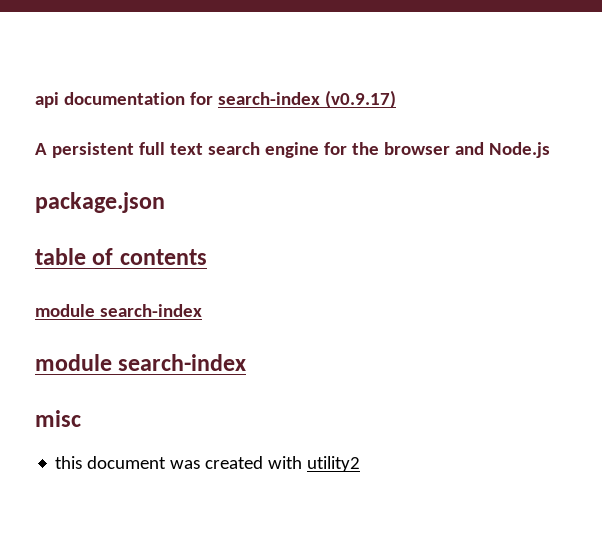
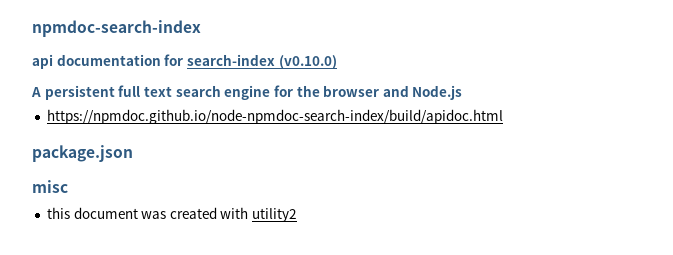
(35, 100) none -> [32,20,201,37] npmdoc-search-index //
[324,90,396,108] (v0.9.17) -> [278,55,337,69] (v0.10.0)
(550, 150) none -> [46,109,503,124] // https://npmdoc.github.io/node-npmdoc-search-index/build/apidoc.html
[35,248,207,265] [35,304,202,317] [35,354,247,371] // table of contents // module search-index // module search-index -> (133, 153) none

